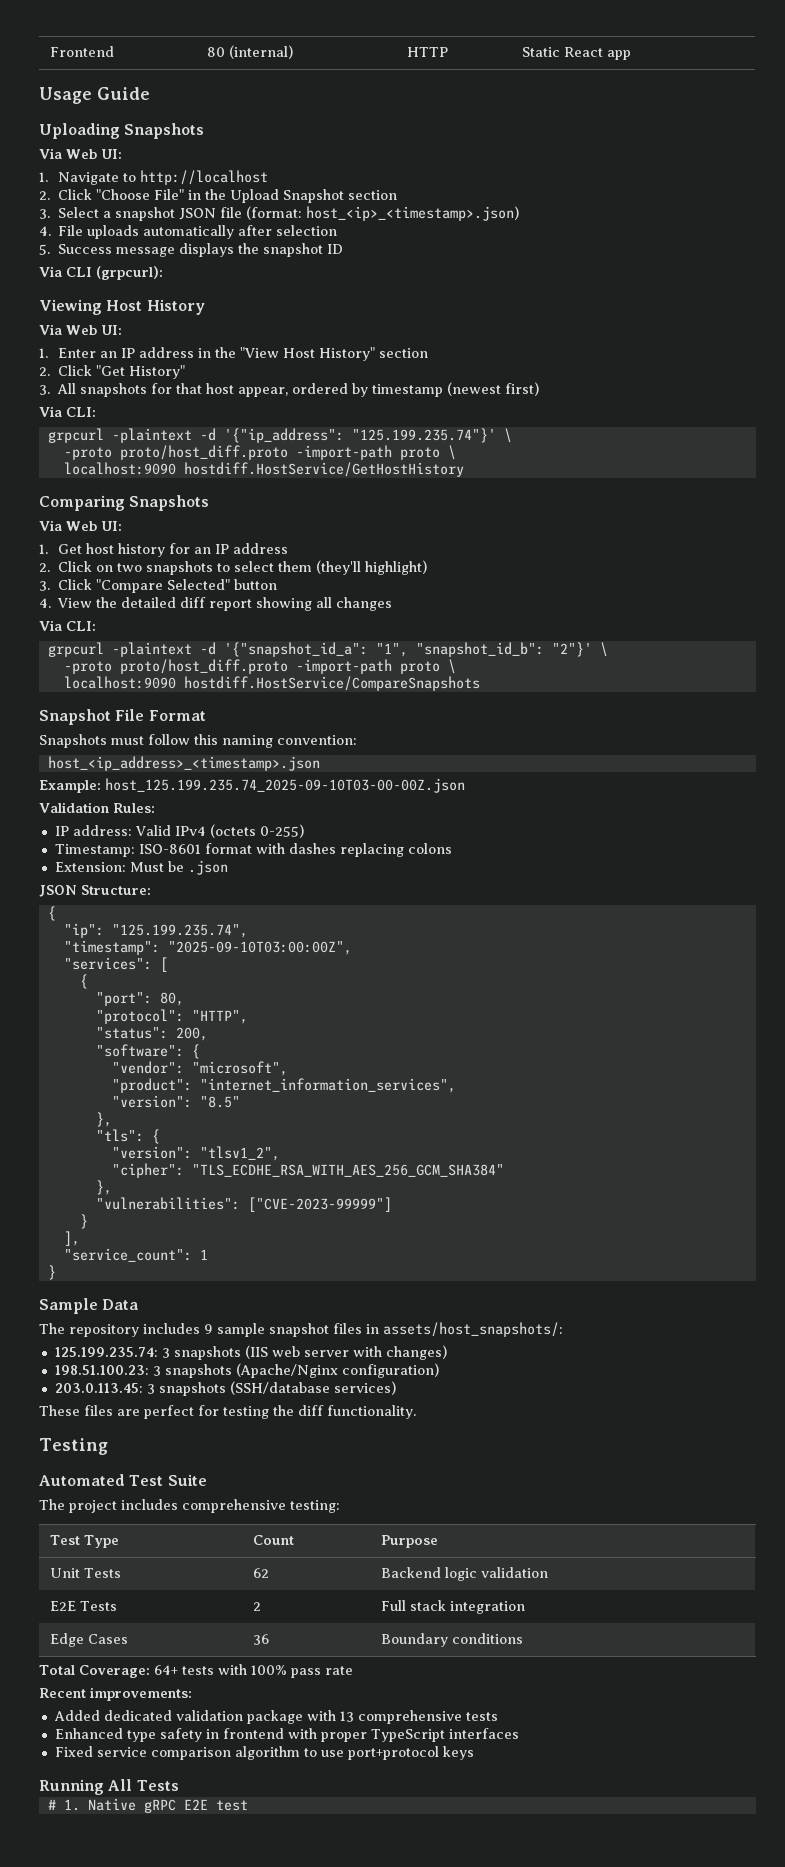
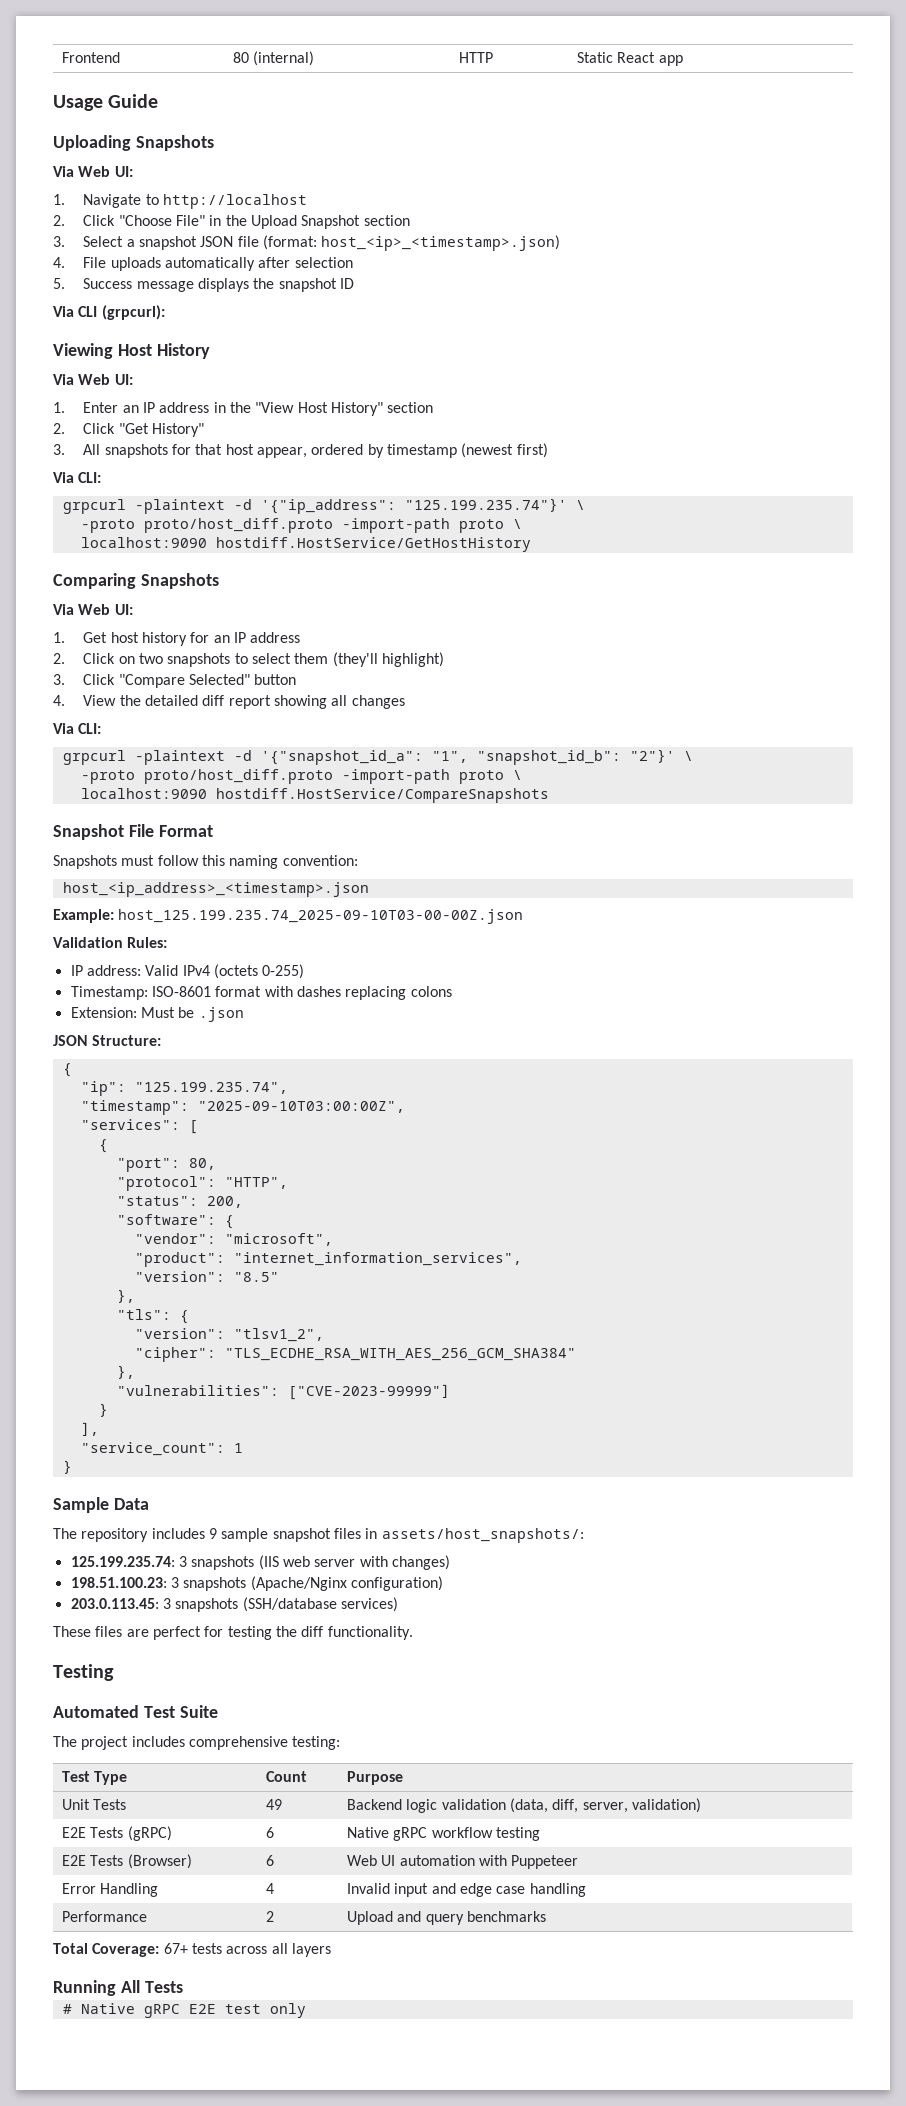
[252,1568,269,1578] 62 -> [265,1799,282,1810] 49
[49,1601,117,1611] [252,1602,261,1611] [380,1600,525,1614] [49,1633,128,1647] [252,1634,269,1645] [380,1633,523,1647] [39,1664,353,1678] [39,1687,192,1701] [53,1710,498,1724] [54,1728,519,1742] [54,1746,474,1760] // E2E Tests | 2 | Full stack integration // Edge Cases | 36 | Boundary conditions // Total Coverage: 64+ tests with 100% pass rate // Recent improvements: // Added dedicated validation package with 13 comprehensive tests // Enhanced type safety in frontend with proper TypeScript interfaces // Fixed service comparison algorithm to use port+protocol keys -> [509,1798,701,1813] [61,1826,172,1841] [265,1827,274,1838] [346,1827,540,1841] [61,1854,192,1869] [265,1855,274,1866] [346,1855,579,1869] [61,1883,159,1897] [265,1883,274,1894] [346,1883,586,1897] [61,1911,147,1922] [265,1911,274,1922] [346,1911,546,1925] [53,1943,331,1957] (data, diff, server, validation) // E2E Tests (gRPC) | 6 | Native gRPC workflow testing // E2E Tests (Browser) | 6 | Web UI automation with Puppeteer // Error Handling | 4 | Invalid input and edge case handling // Performance | 2 | Upload and query benchmarks // Total Coverage: 67+ tests across all layers
[63,1799,80,1811] 1. -> (72, 2009) none
(248, 1805) none -> [269,2003,306,2018] only

